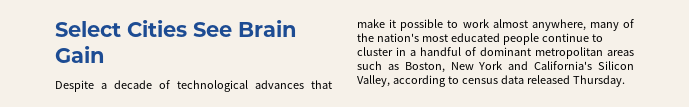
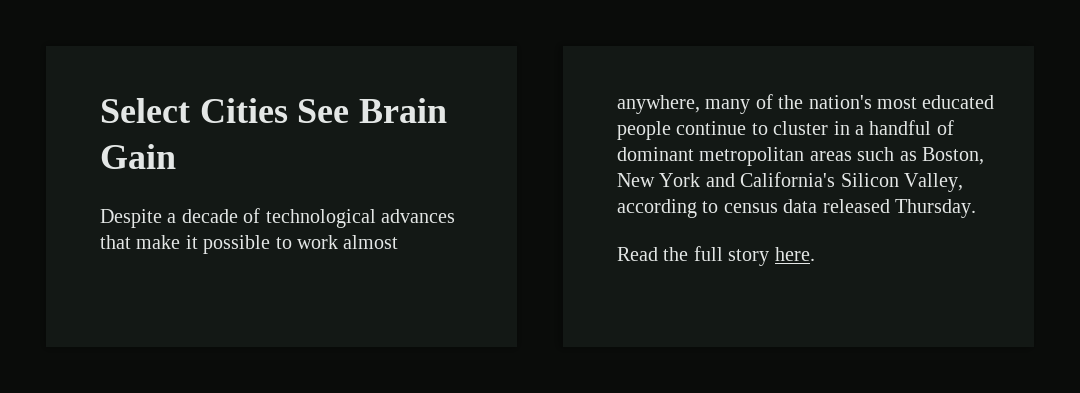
(625, 81) none -> [617,246,815,266] // Read the full story here.

